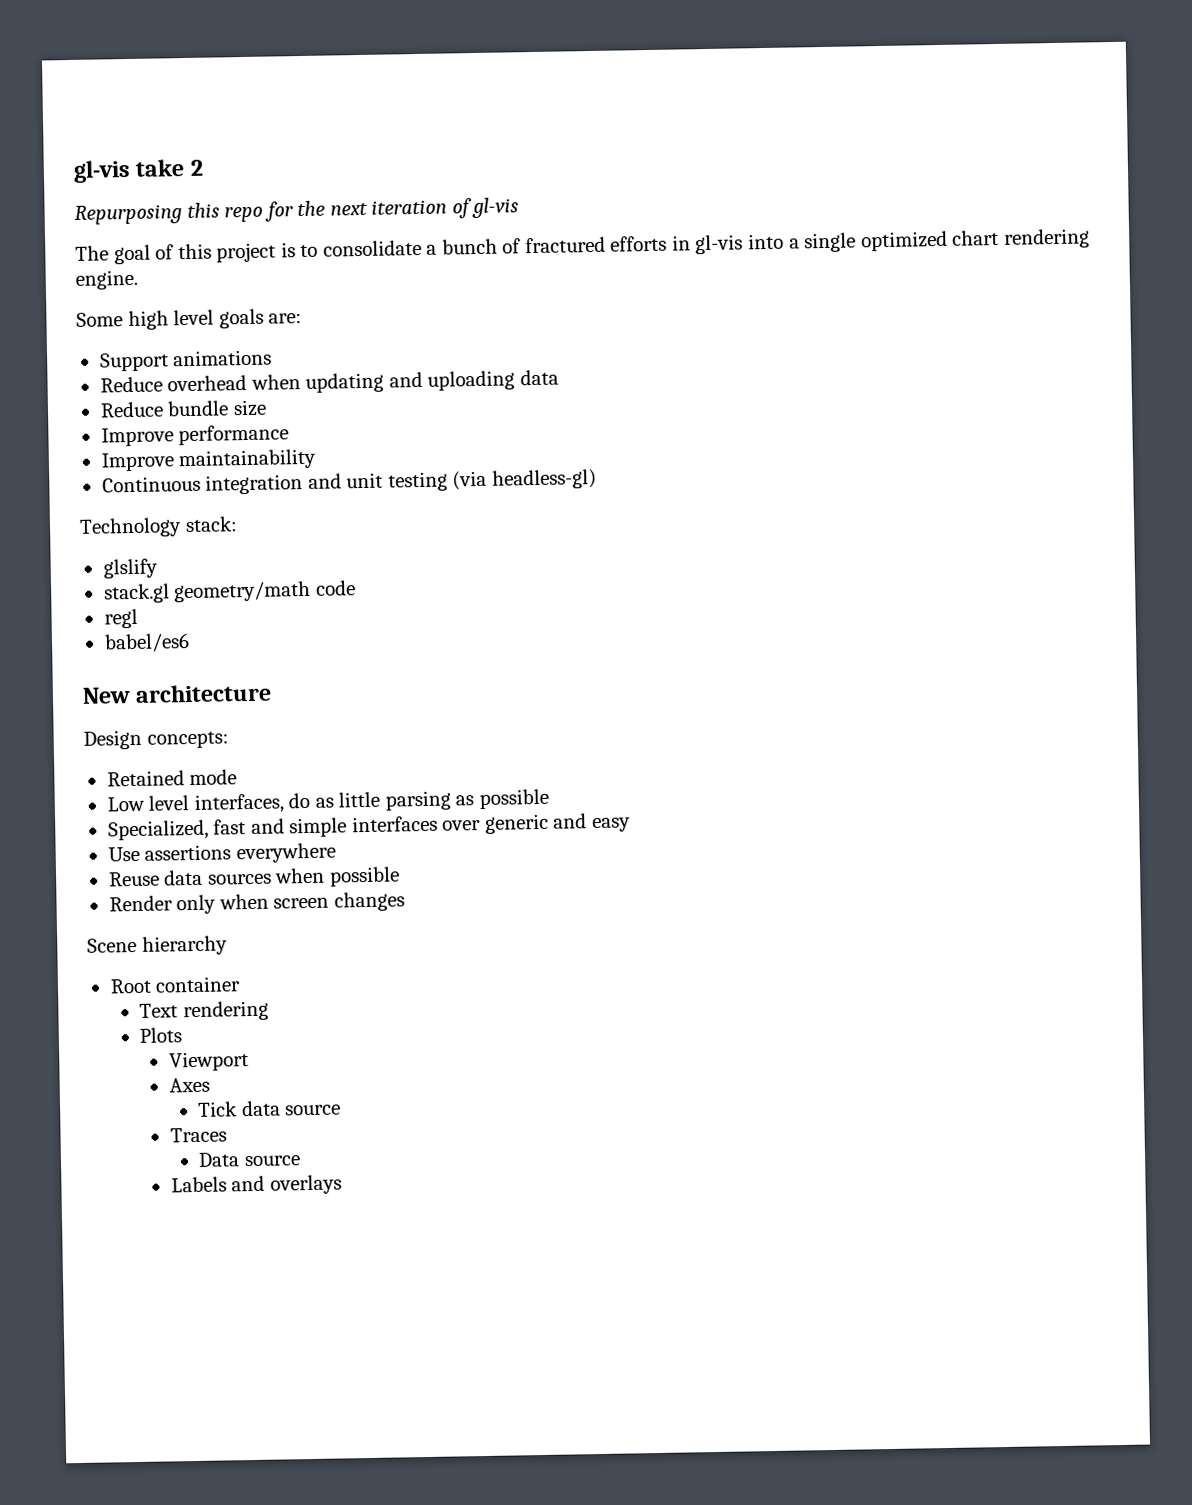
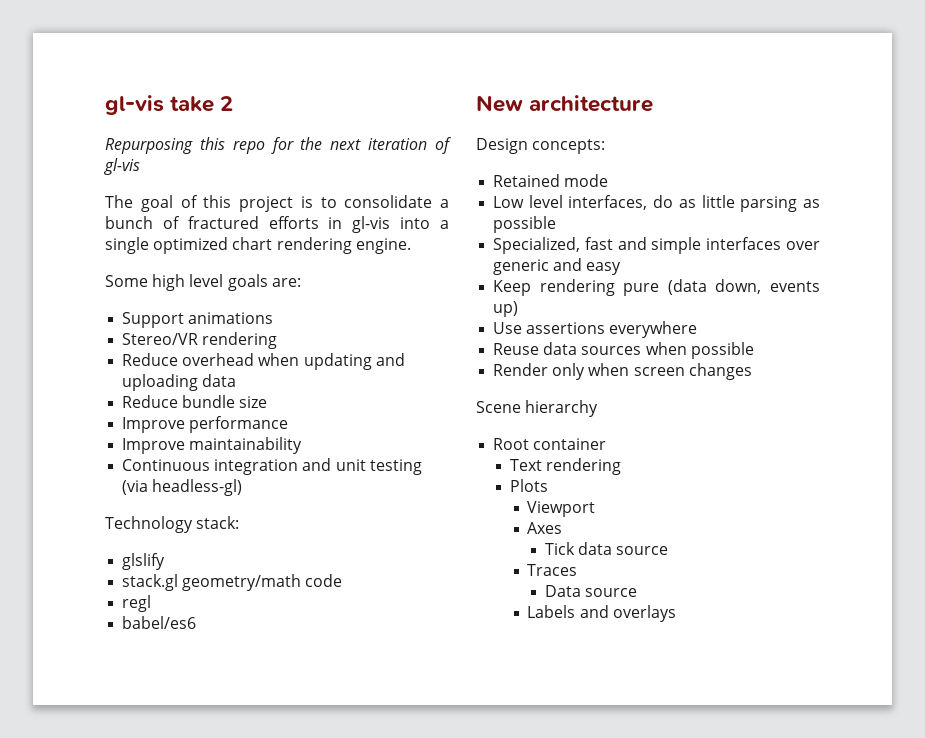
(273, 358) none -> [122,332,278,349] // Stereo/VR rendering
(631, 825) none -> [493,279,820,296] [493,301,519,317] // Keep rendering pure (data down, events up)

